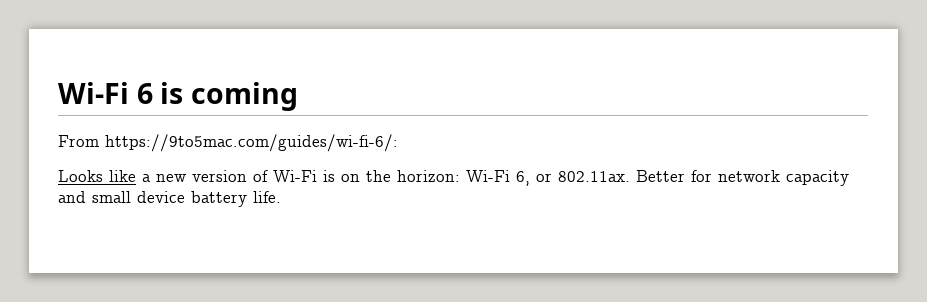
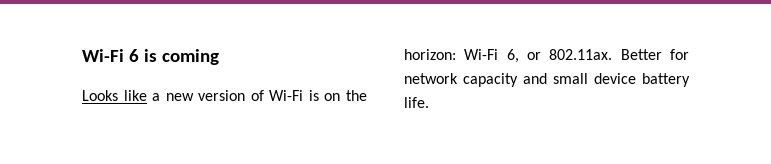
[58,134,398,152] // From https://9to5mac.com/guides/wi-fi-6/: -> (220, 57) none

